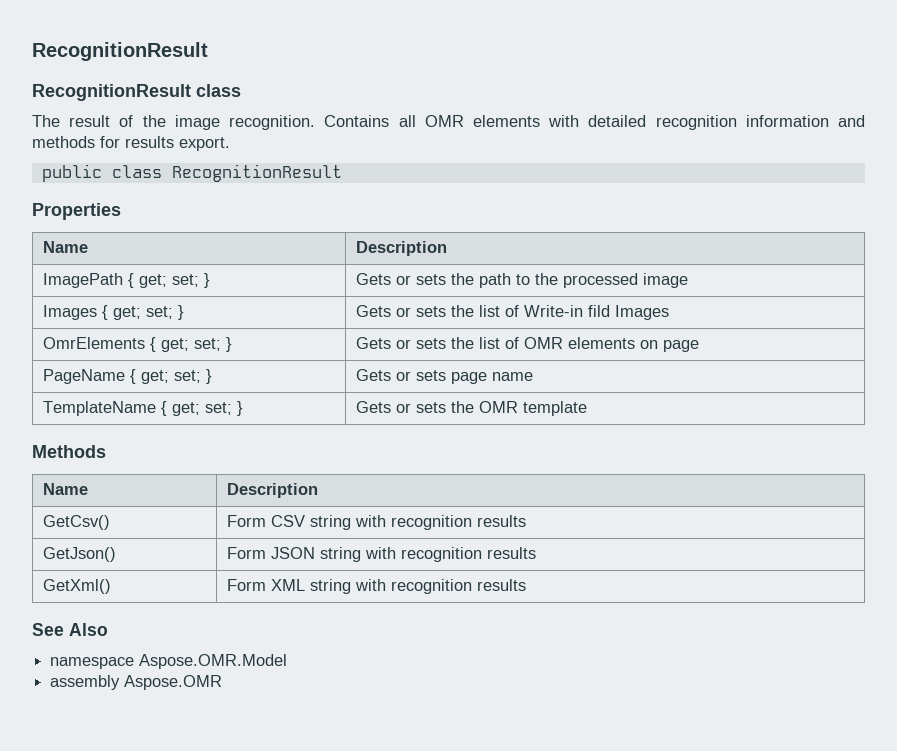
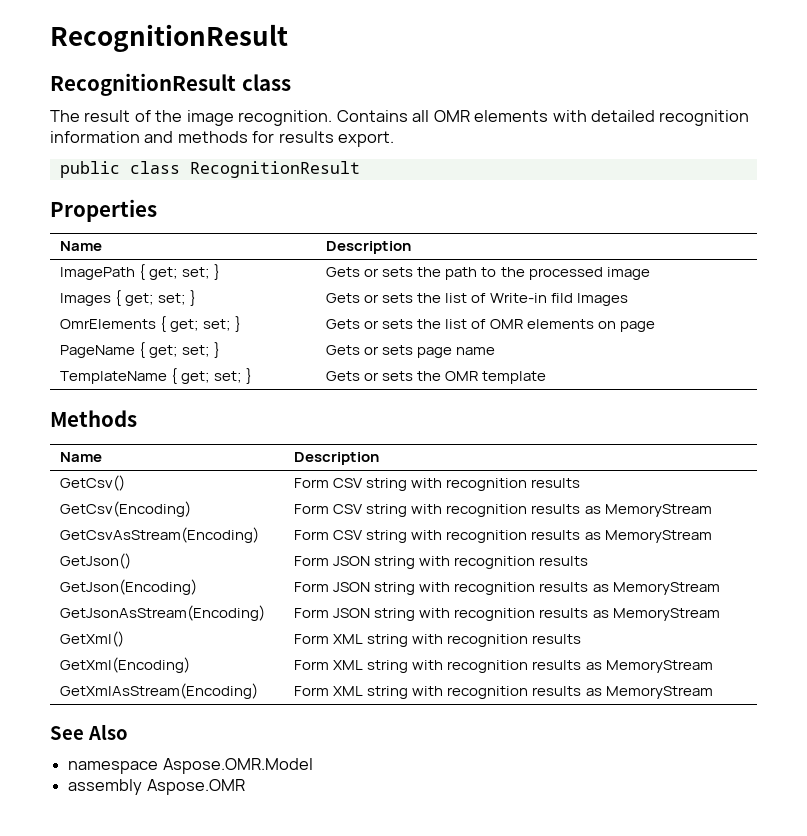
(526, 521) none -> [60,501,192,517] [294,504,712,517] [60,527,260,543] [294,530,712,543] // GetCsv(Encoding) | Form CSV string with recognition results as MemoryStream // GetCsvAsStream(Encoding) | Form CSV string with recognition results as MemoryStream
(536, 553) none -> [60,579,198,595] [294,582,720,595] [60,605,266,621] [294,608,720,621] // GetJson(Encoding) | Form JSON string with recognition results as MemoryStream // GetJsonAsStream(Encoding) | Form JSON string with recognition results as MemoryStream
(526, 585) none -> [60,657,191,673] [294,660,713,673] [60,683,259,699] [294,686,713,699] // GetXml(Encoding) | Form XML string with recognition results as MemoryStream // GetXmlAsStream(Encoding) | Form XML string with recognition results as MemoryStream

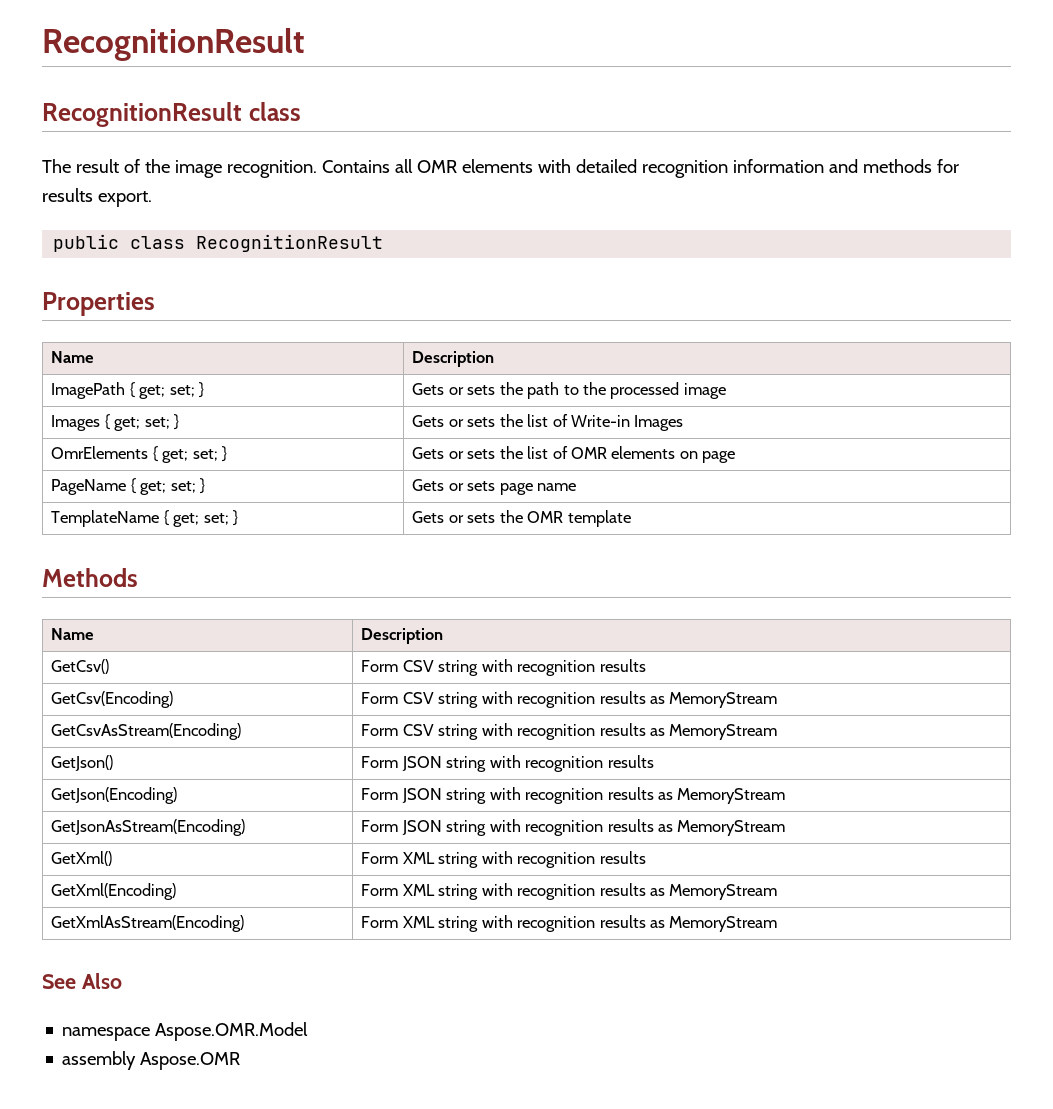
[550,293,573,303] fild -> (630, 421) none

